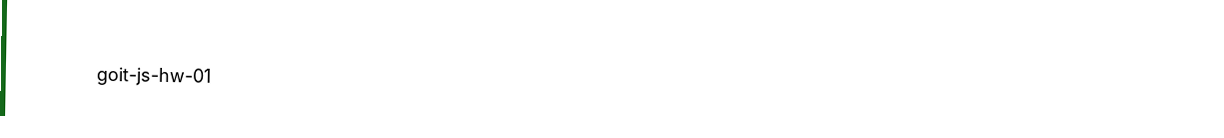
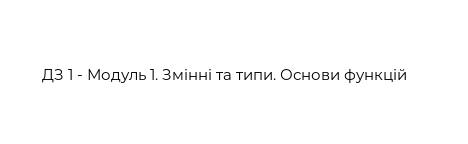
[96,66,211,87] goit-js-hw-01 -> [42,69,408,83] ДЗ 1 - Модуль 1. Змінні та типи. Основи функцій

